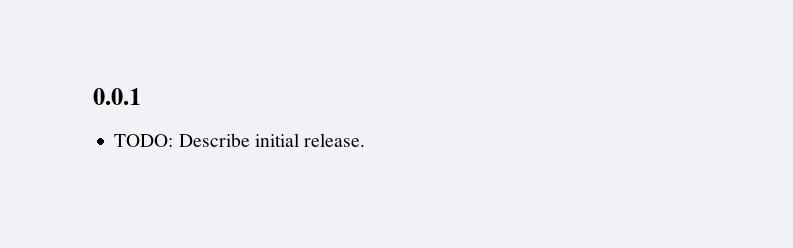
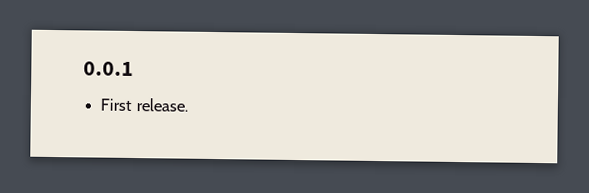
[114,133,299,147] TODO: Describe initial -> [100,98,133,111] First

